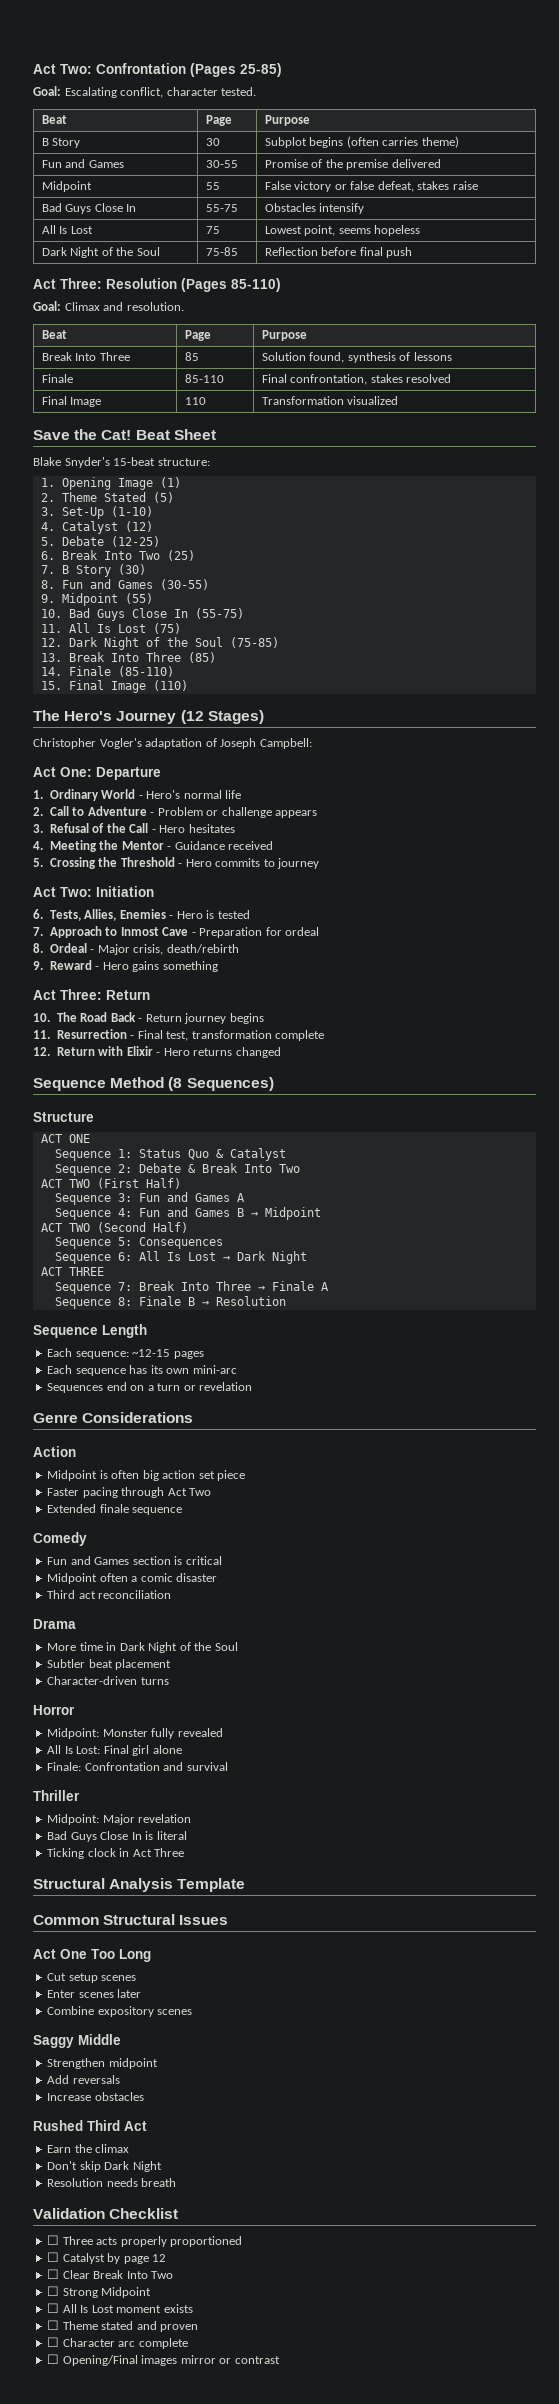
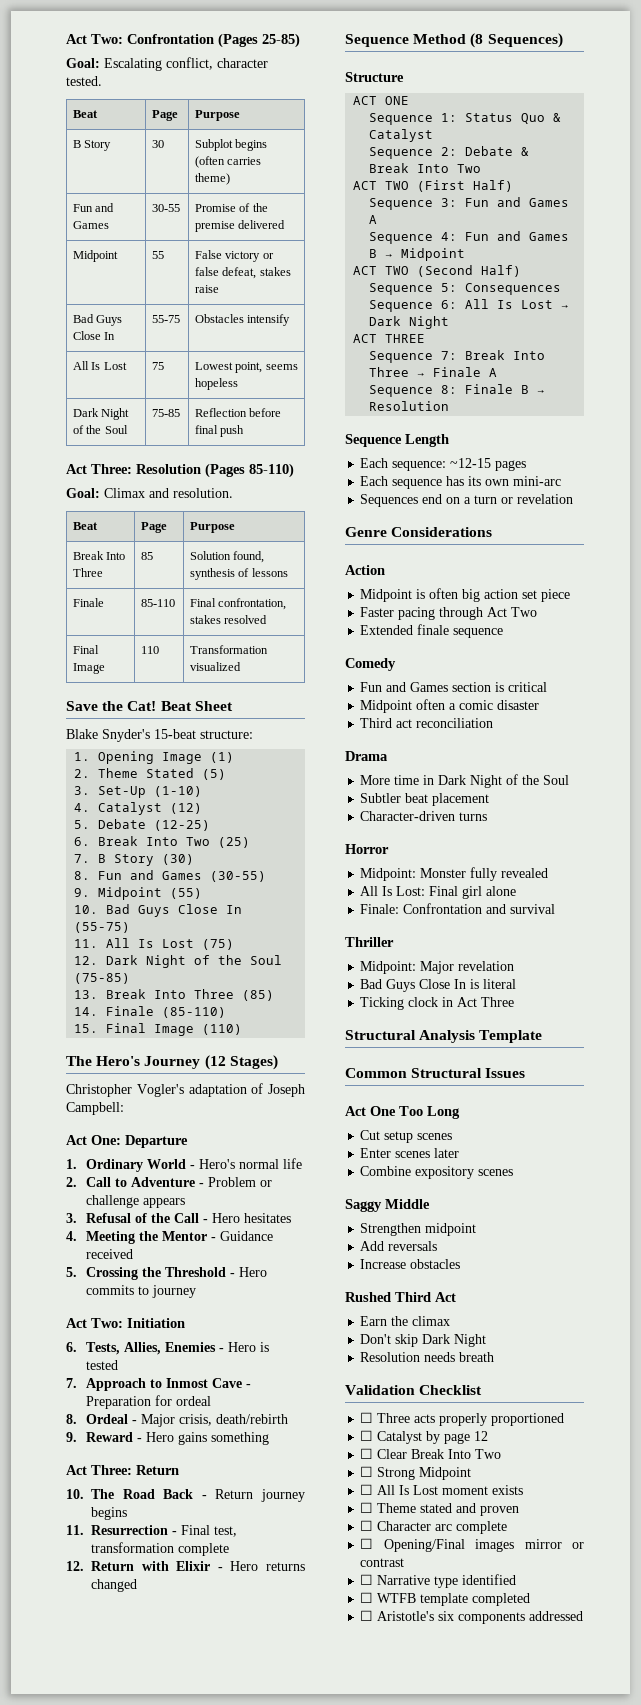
(280, 2360) none -> [360,1574,517,1588] [360,1592,531,1606] [360,1610,584,1624] // ☐ Narrative type identified // ☐ WTFB template completed // ☐ Aristotle's six components addressed

